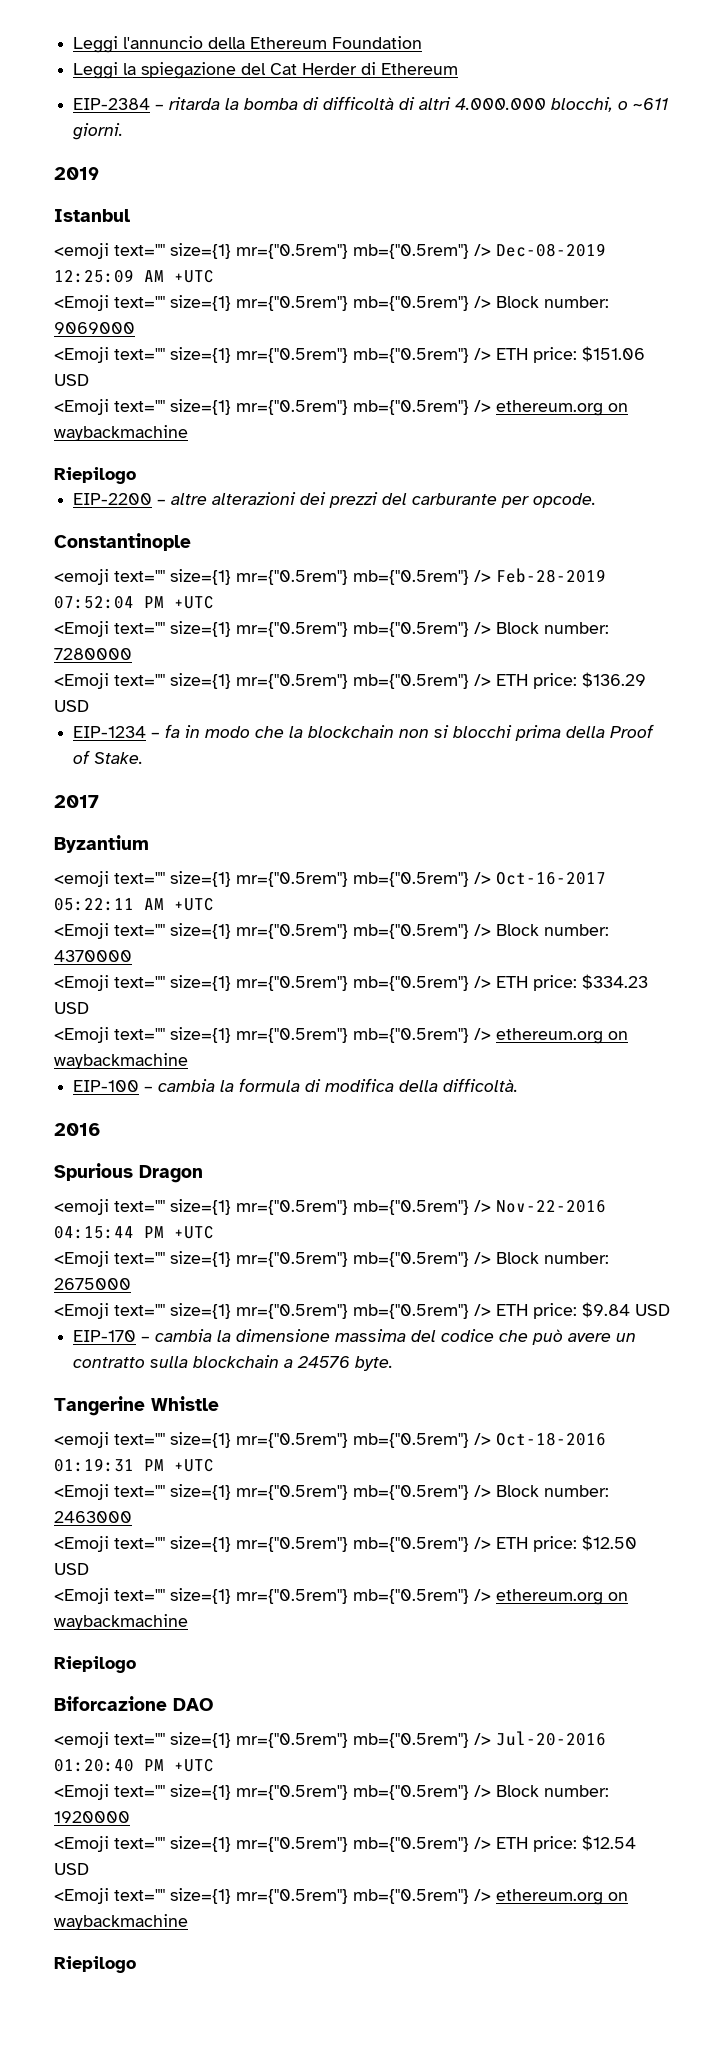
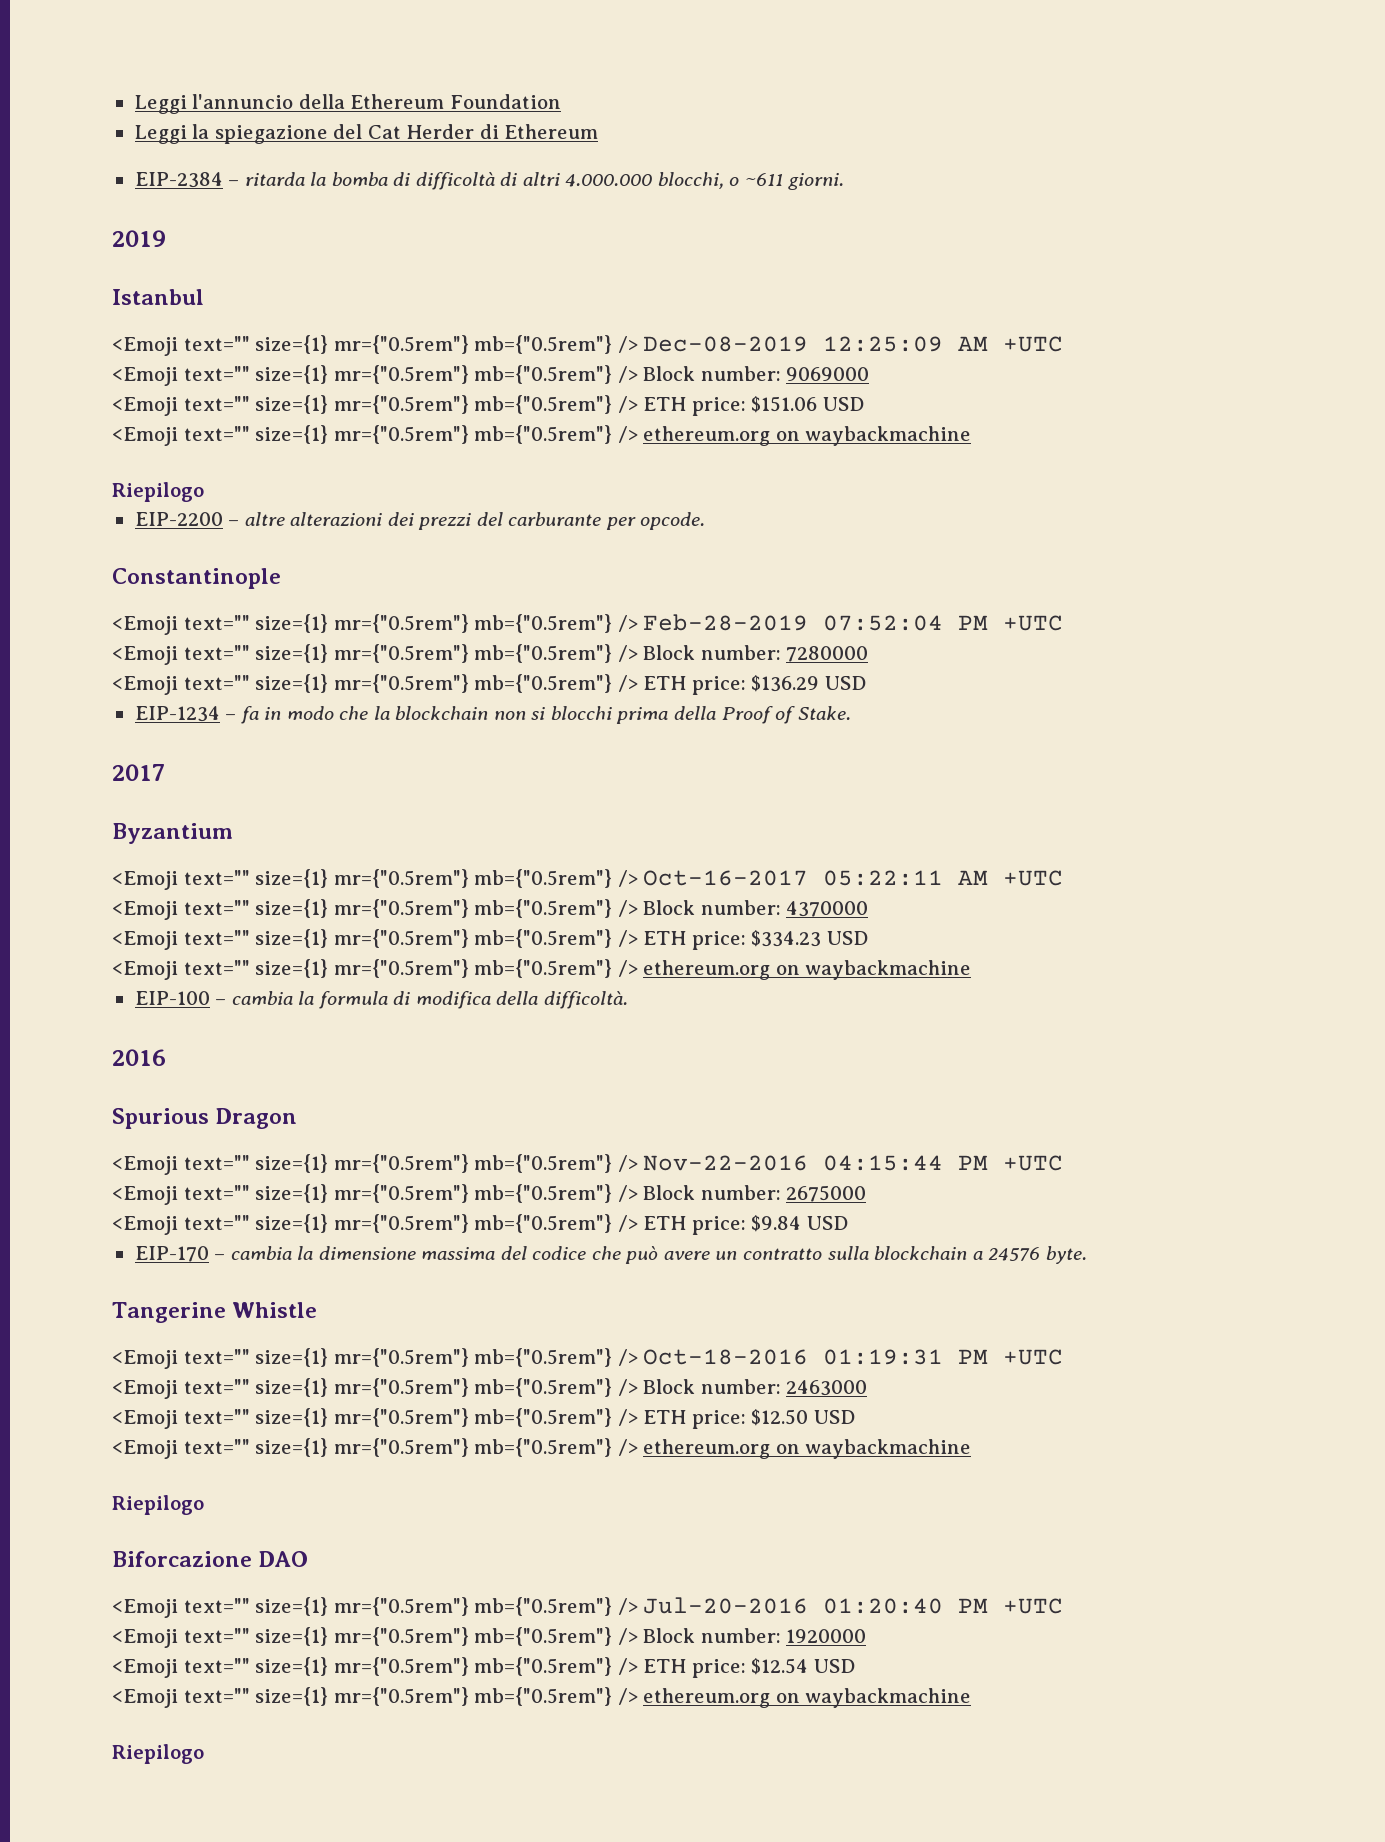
[54,243,109,259] <emoji -> [112,337,178,356] <Emoji
[54,569,109,585] <emoji -> [112,616,178,635] <Emoji
[54,871,109,887] <emoji -> [112,871,178,890] <Emoji
[54,1199,109,1215] <emoji -> [112,1156,178,1175] <Emoji
[54,1432,109,1448] <emoji -> [112,1350,178,1369] <Emoji
[54,1732,109,1748] <emoji -> [112,1599,178,1618] <Emoji

